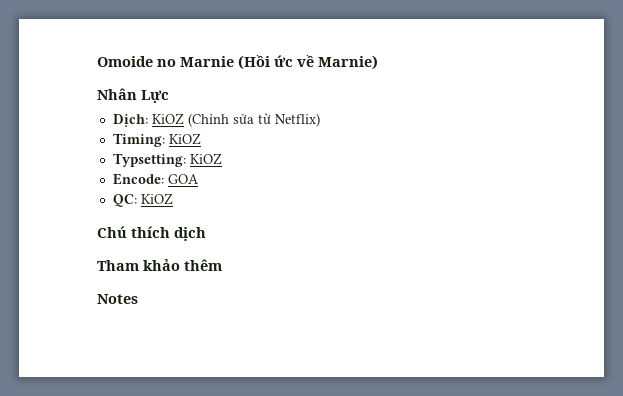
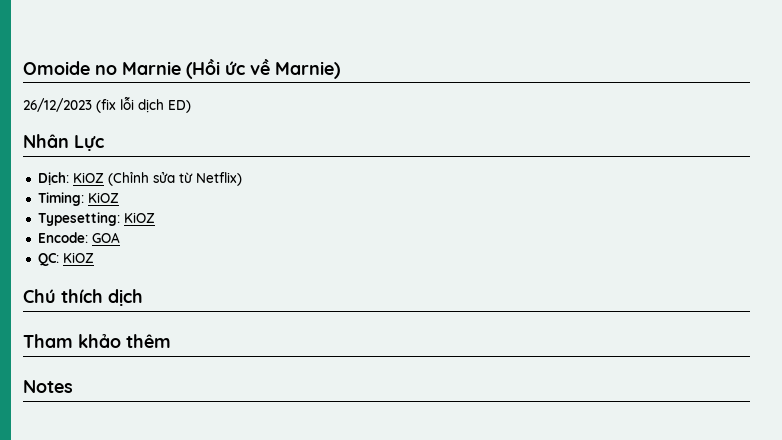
(378, 62) none -> [23,96,191,113] // 26/12/2023 (fix lỗi dịch ED)
[112,153,186,167] Typsetting: -> [37,212,120,226] Typesetting:

